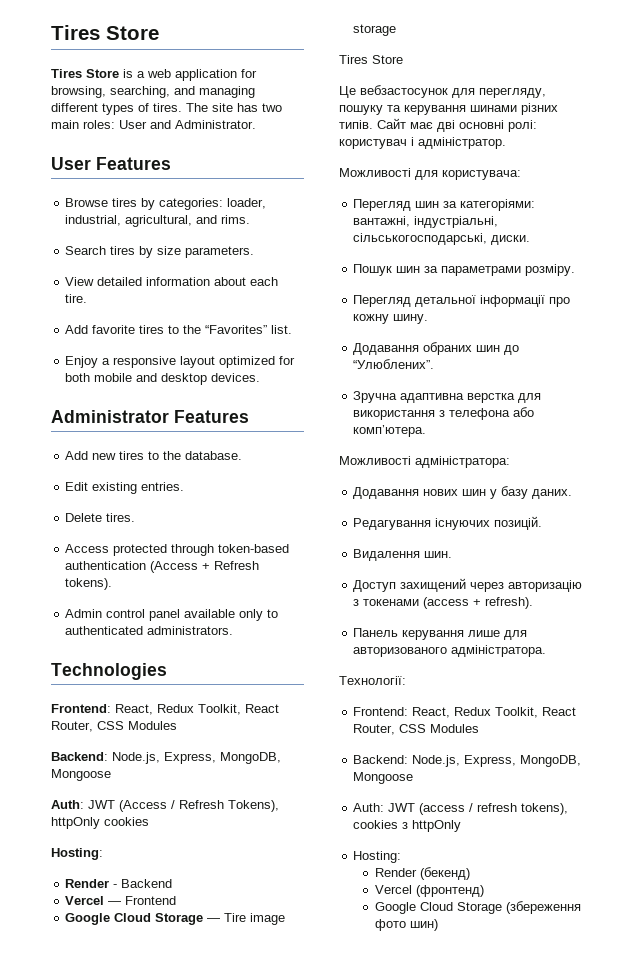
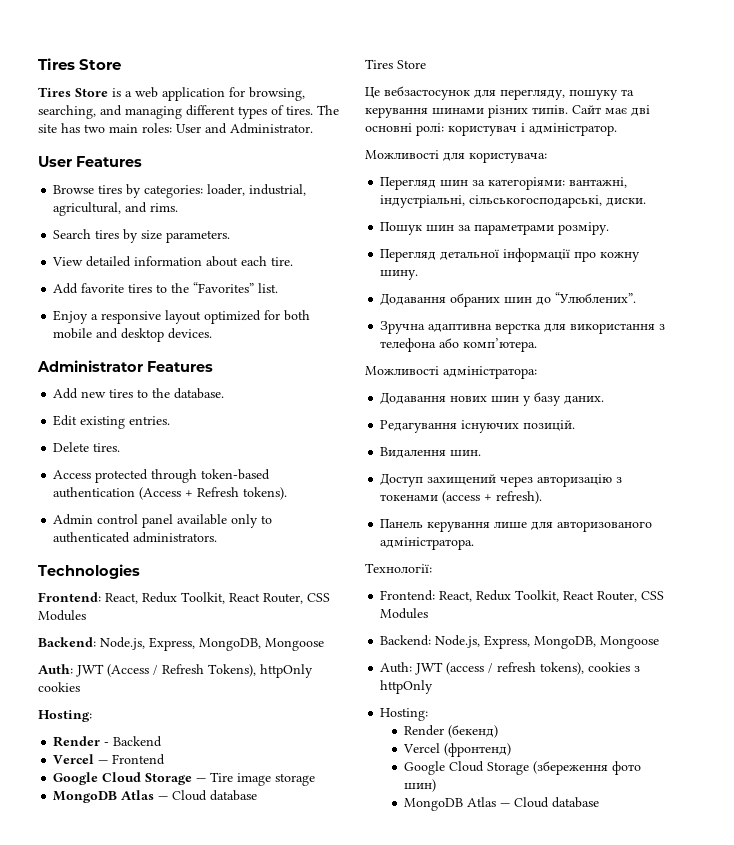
(397, 30) none -> [53,790,258,803] // MongoDB Atlas — Cloud database
(438, 925) none -> [404,797,600,811] // MongoDB Atlas — Cloud database

